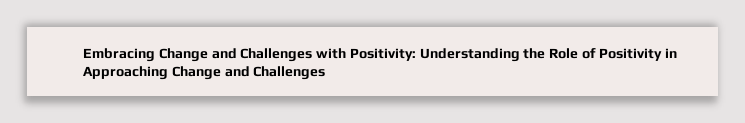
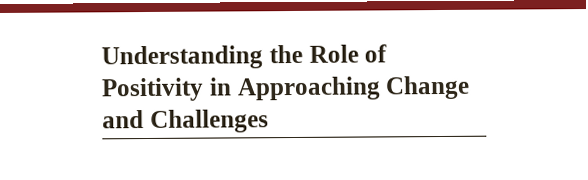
[83,48,416,62] Embracing Change and Challenges with Positivity: -> (101, 57) none

